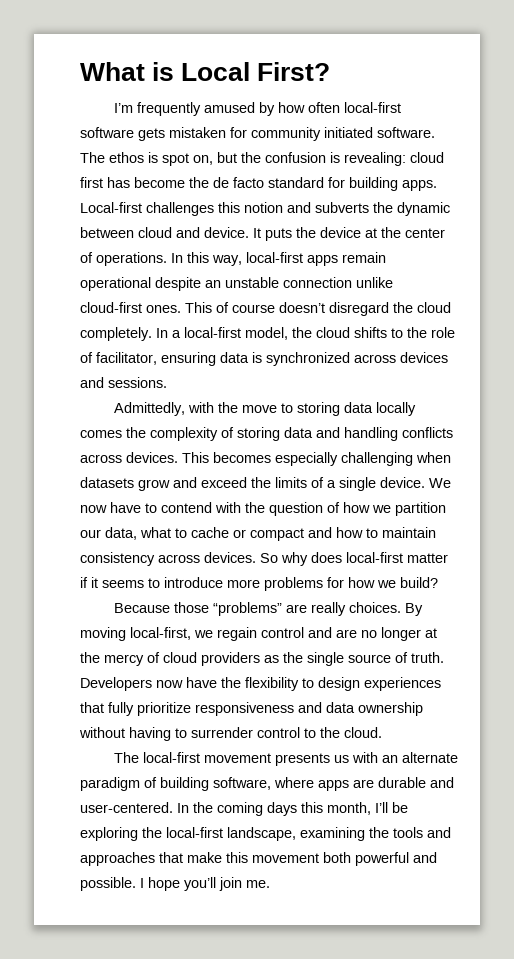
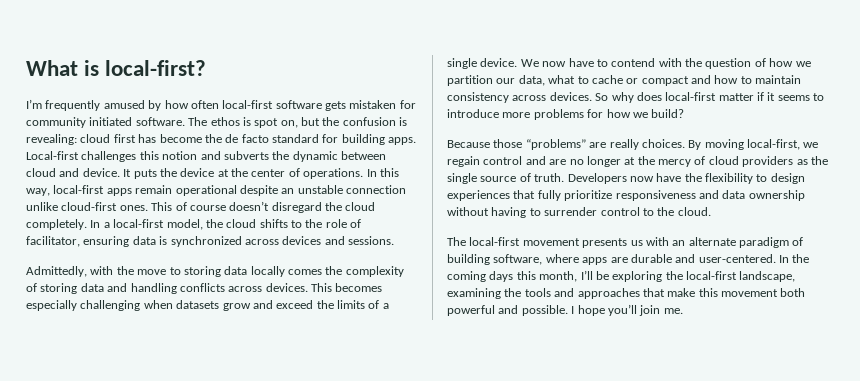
[181,62,331,81] Local First? -> [105,60,207,76] local-first?

